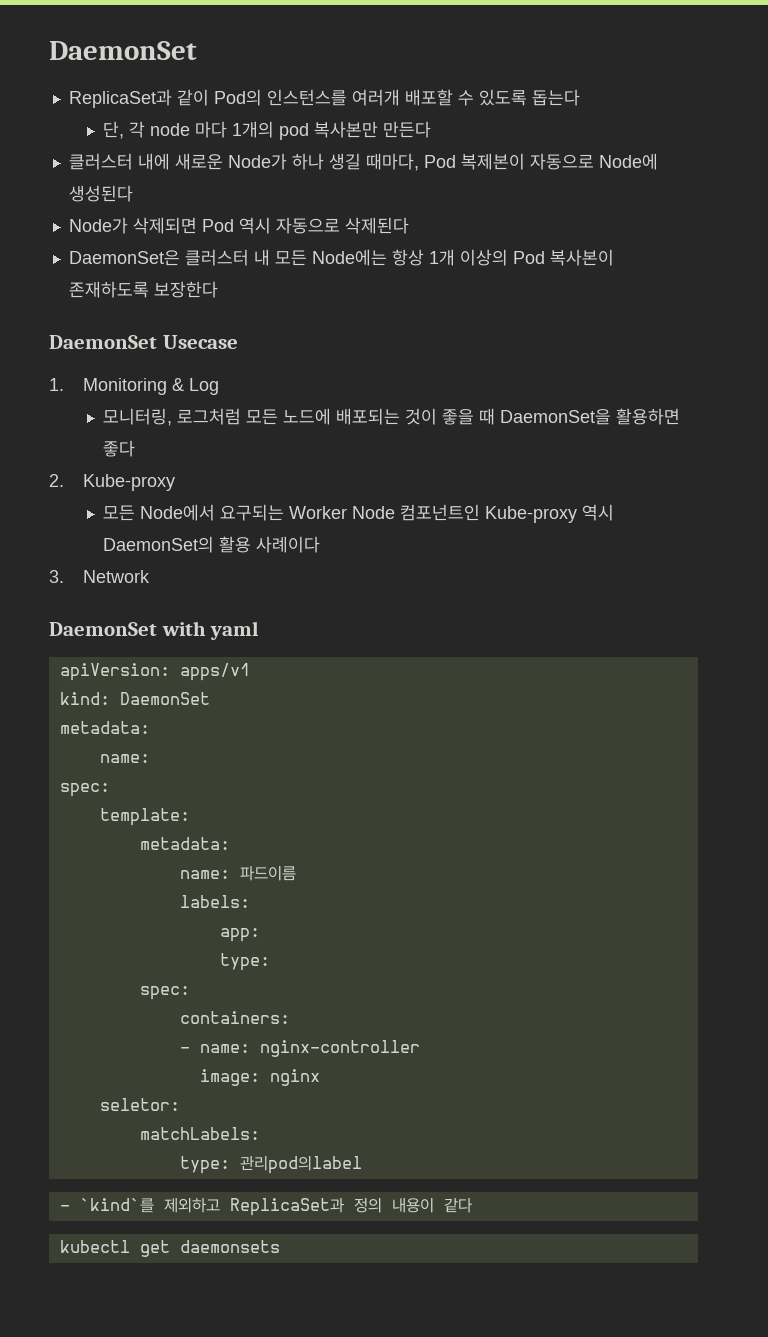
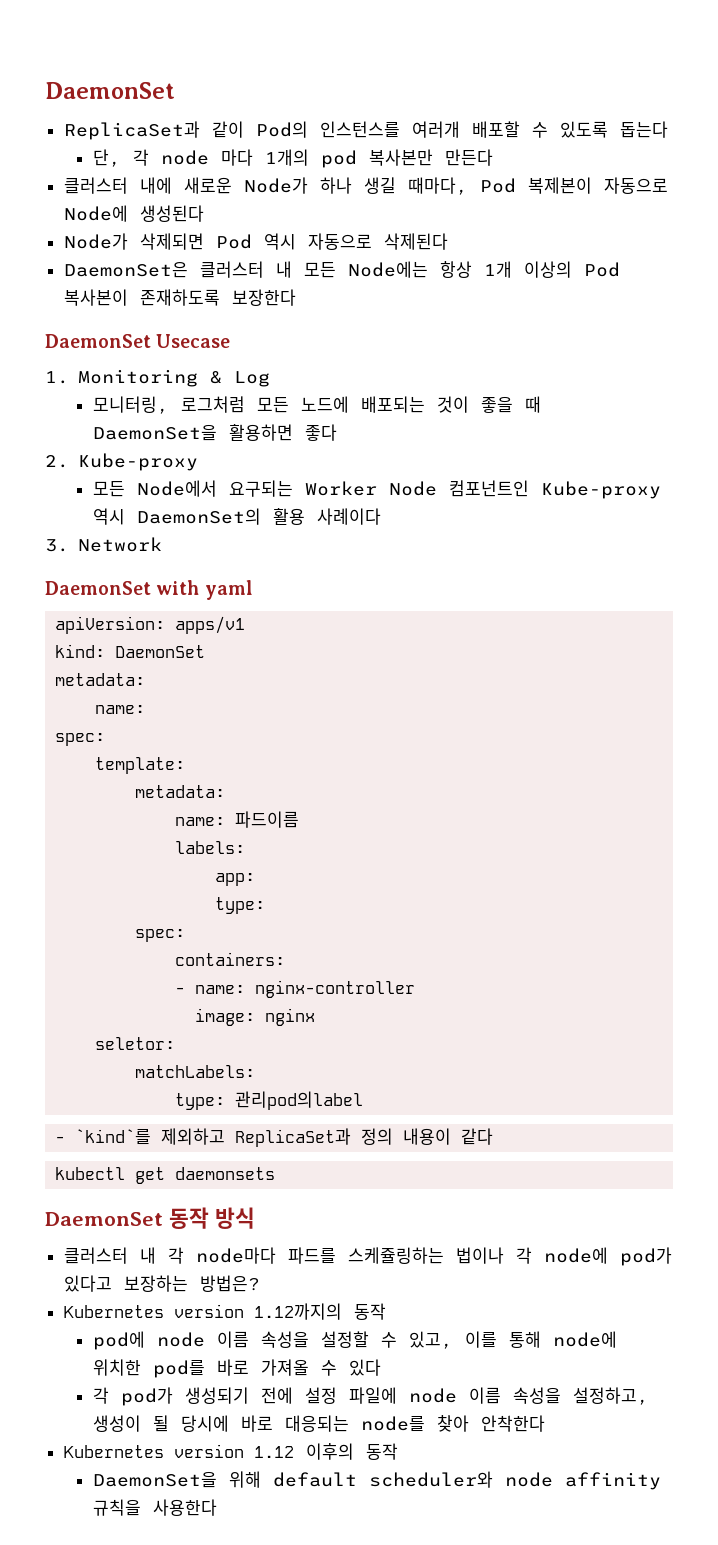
(280, 1246) none -> [45,1207,255,1229] [63,1247,672,1266] [63,1275,260,1292] [63,1303,386,1320] [92,1331,617,1350] [92,1359,381,1378] [92,1387,649,1406] [92,1415,545,1432] [63,1443,398,1460] [92,1471,661,1490] [92,1499,217,1516] // DaemonSet 동작 방식 // 클러스터 내 각 node마다 파드를 스케쥴링하는 법이나 각 node에 pod가 있다고 보장하는 방법은? // Kubernetes version 1.12까지의 동작 // pod에 node 이름 속성을 설정할 수 있고, 이를 통해 node에 위치한 pod를 바로 가져올 수 있다 // 각 pod가 생성되기 전에 설정 파일에 node 이름 속성을 설정하고, 생성이 될 당시에 바로 대응되는 node를 찾아 안착한다 // Kubernetes version 1.12 이후의 동작 // DaemonSet을 위해 default scheduler와 node affinity 규칙을 사용한다

